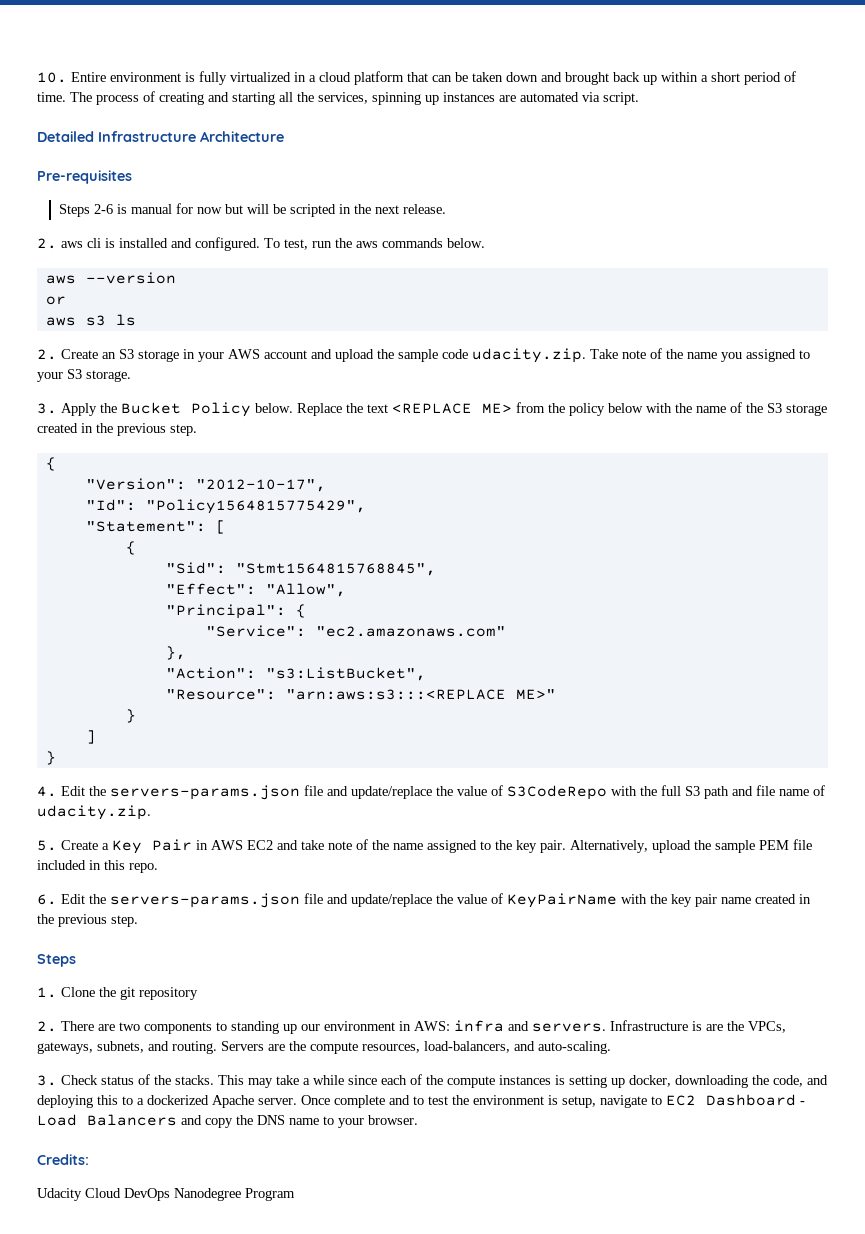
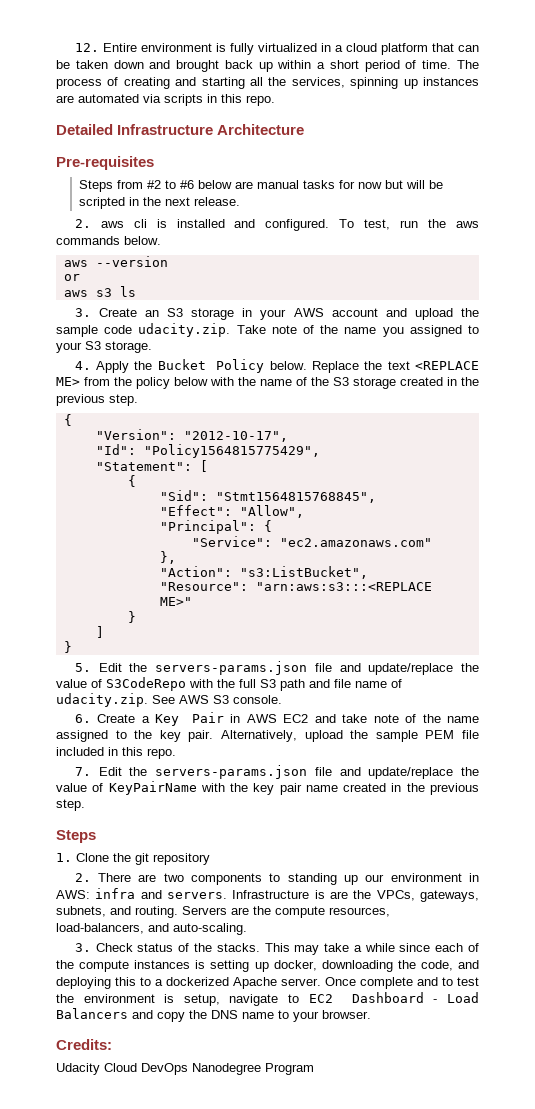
[37,72,67,83] 10. -> [74,43,99,52] 12.
[603,92,639,105] script. -> [164,94,275,106] scripts in this repo.
[94,204,173,214] 2-6 is manual -> [116,180,335,189] from #2 to #6 below are manual tasks
[37,349,57,360] 2. -> [74,308,91,317] 3.
[37,403,57,414] 3. -> [74,361,91,370] 4.
[37,786,57,797] 4. -> [74,663,91,672] 5.
[37,840,57,851] // 5. -> [152,695,282,704] [74,714,91,723] See AWS S3 console. // 6.
[37,894,57,905] 6. -> [74,767,91,776] 7.

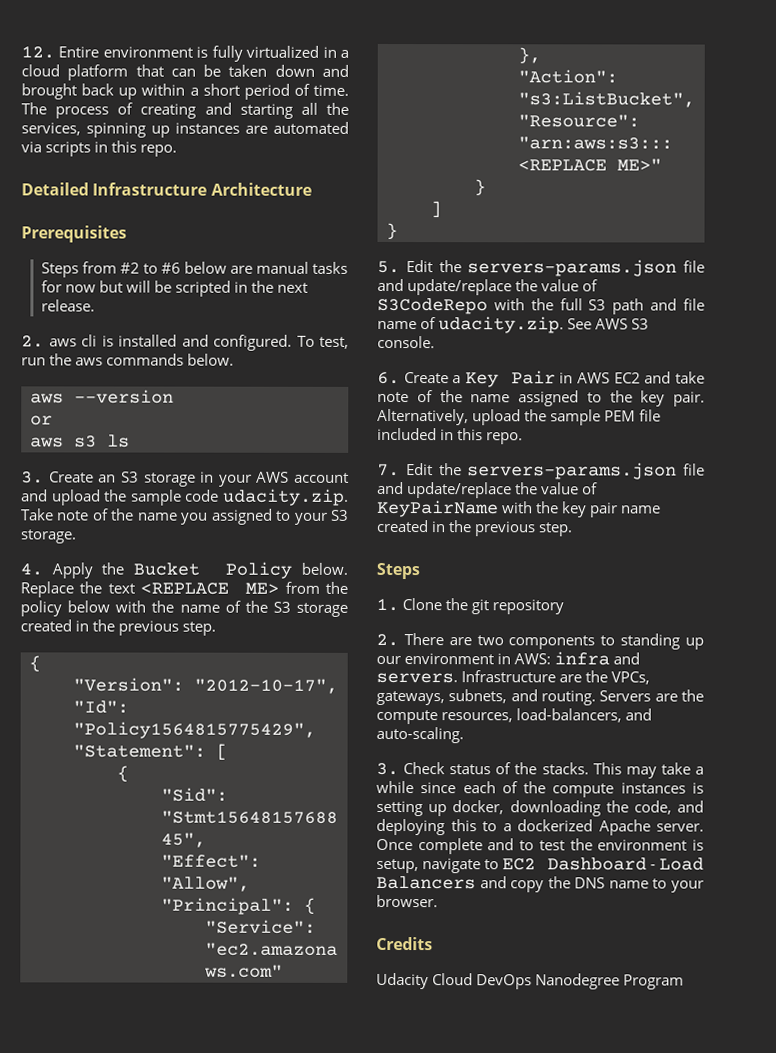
[56,156,154,170] Pre-requisites -> [21,225,127,243] Prerequisites
[314,890,325,899] is -> (557, 676) none
[56,1039,112,1050] Credits: -> [376,936,433,951] Credits

